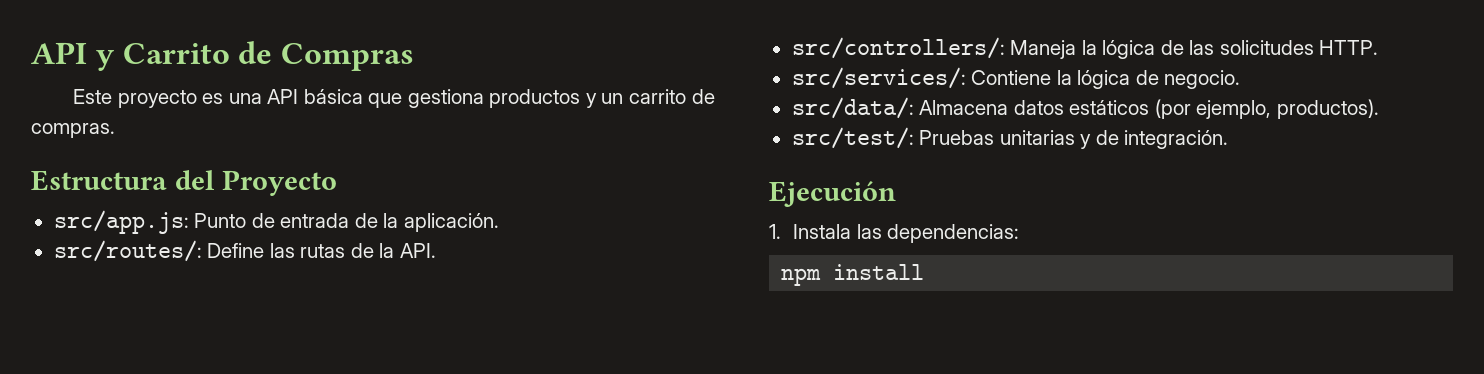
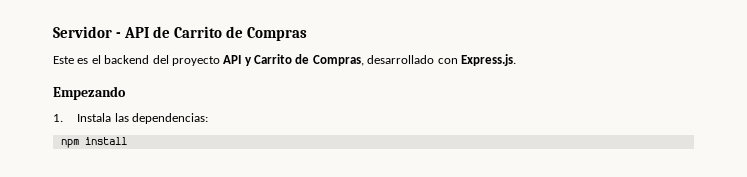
[31,42,114,71] API y -> [53,26,171,38] Servidor - API de
[117,89,715,108] [31,123,115,138] [31,170,337,196] [53,210,499,234] [53,240,436,262] [791,37,1379,59] [791,67,1241,89] [791,97,1379,119] [791,127,1229,149] [769,181,896,207] proyecto es una API básica que gestiona productos y un carrito de compras. // Estructura del Proyecto // src/app.js: Punto de entrada de la aplicación. // src/routes/: Define las rutas de la API. // src/controllers/: Maneja la lógica de las solicitudes HTTP. // src/services/: Contiene la lógica de negocio. // src/data/: Almacena datos estáticos (por ejemplo, productos). // src/test/: Pruebas unitarias y de integración. // Ejecución -> [77,54,516,66] [53,86,126,100] es el backend del proyecto API y Carrito de Compras, desarrollado con Express.js. // Empezando

